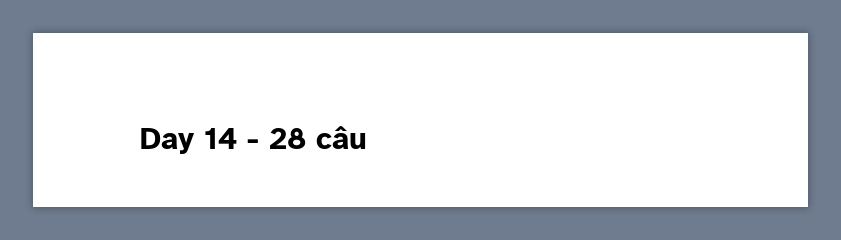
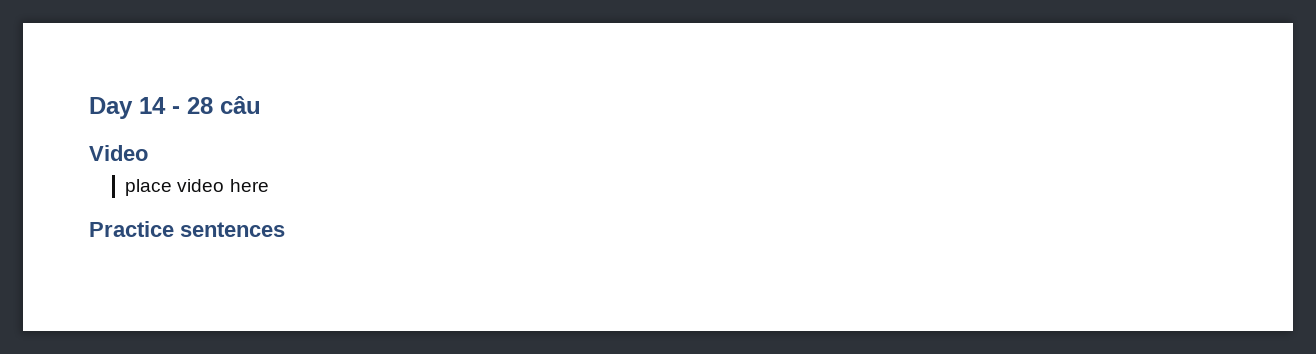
(367, 137) none -> [89,145,148,161] [125,179,269,196] [89,221,285,237] // Video // place video here // Practice sentences

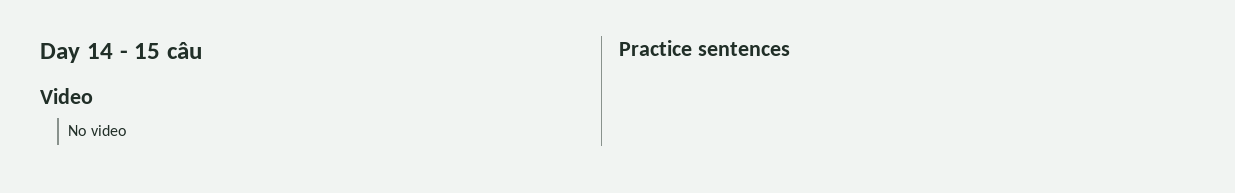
[187,97,213,114] 28 -> [134,43,161,59] 15
[125,179,173,196] place -> [68,125,87,136] No
[229,179,269,192] here -> (126, 130) none

